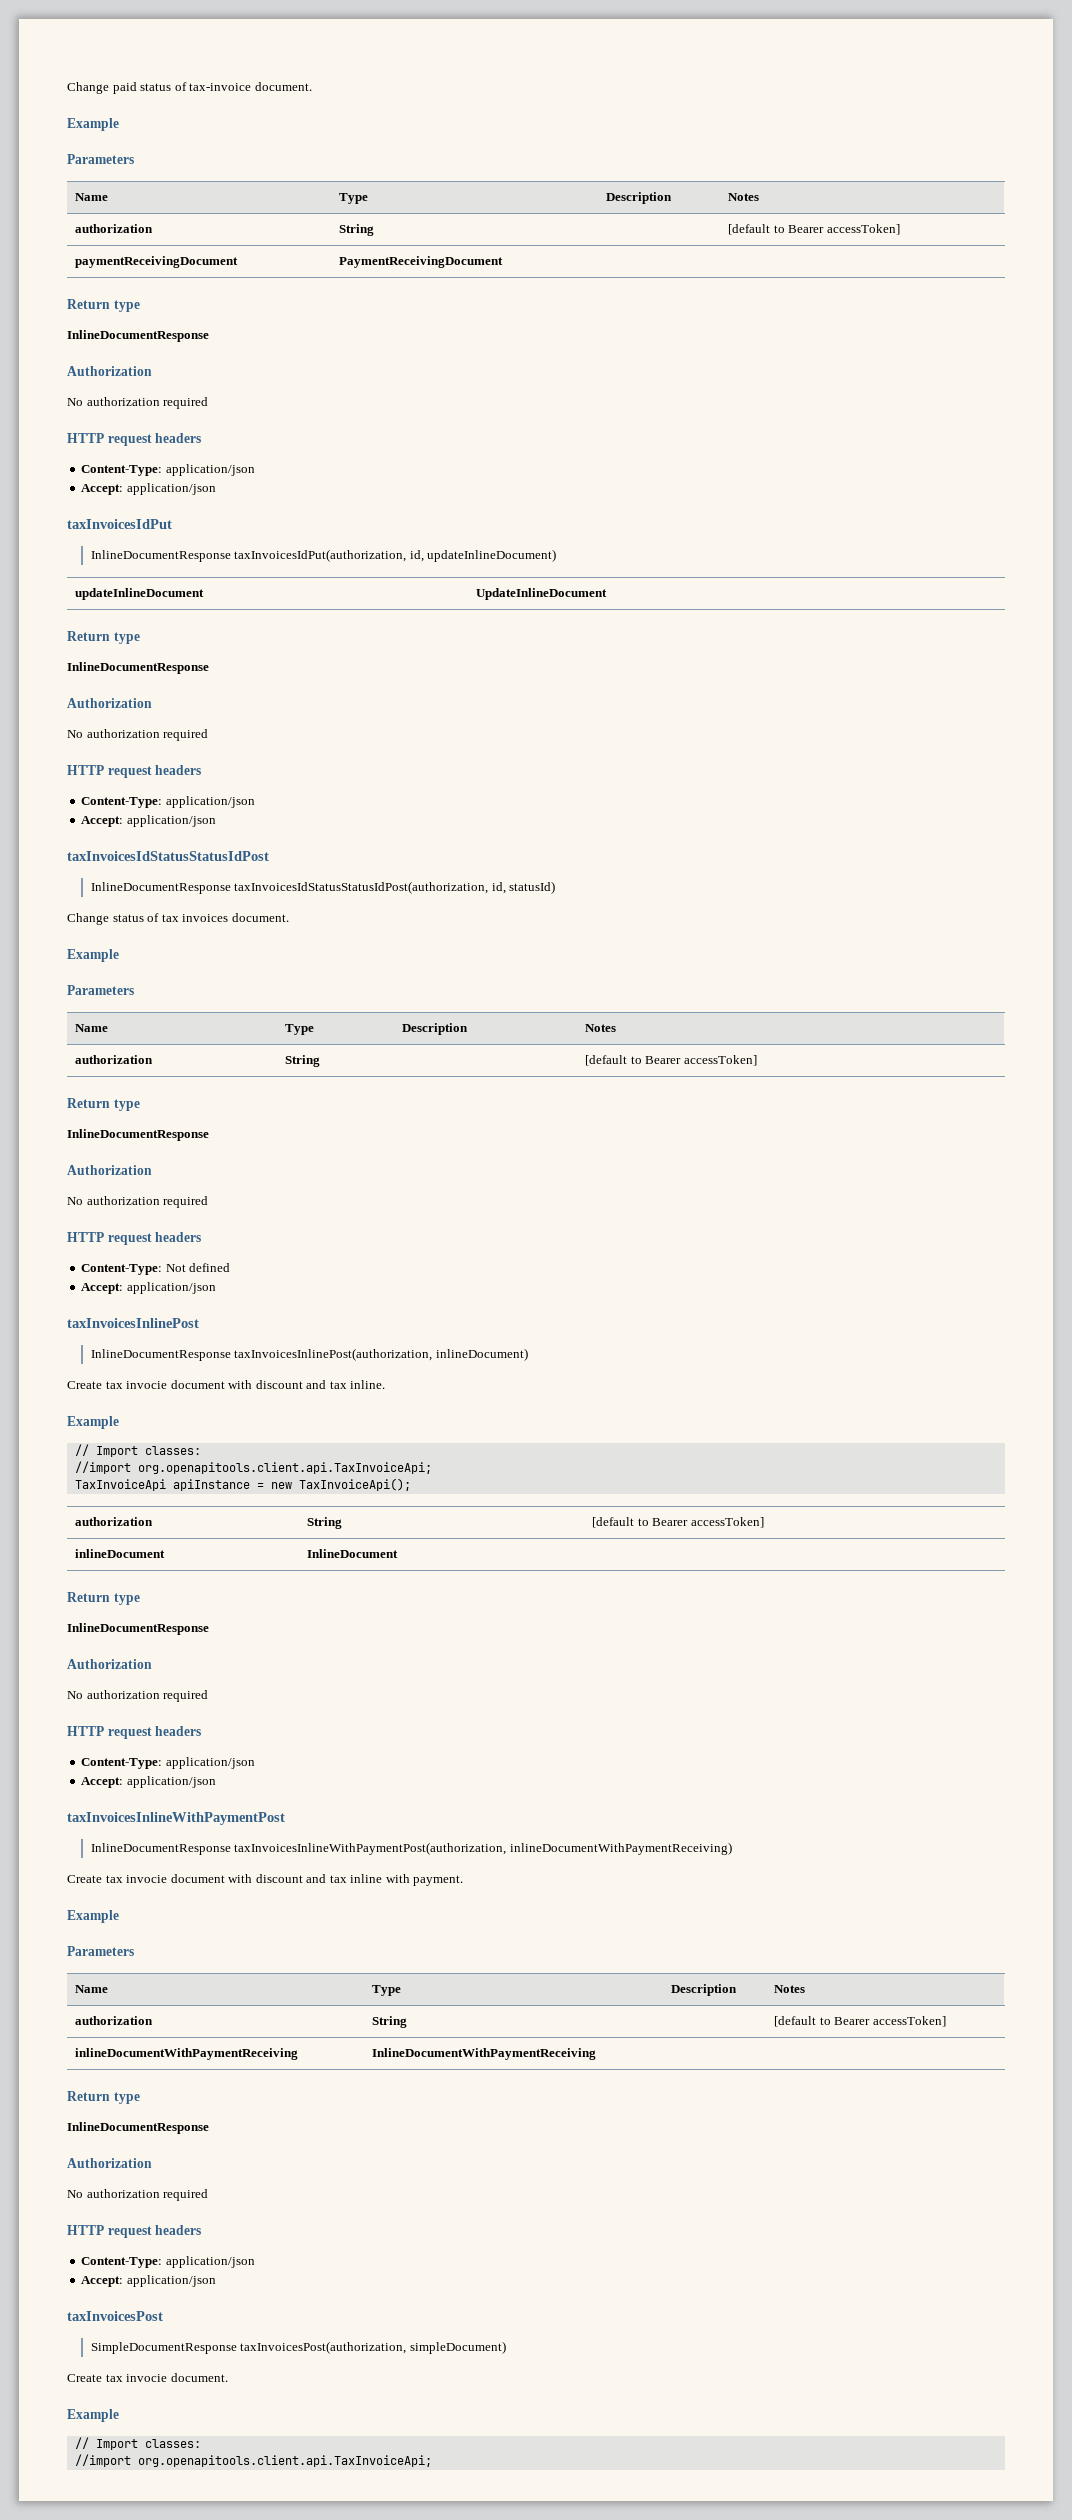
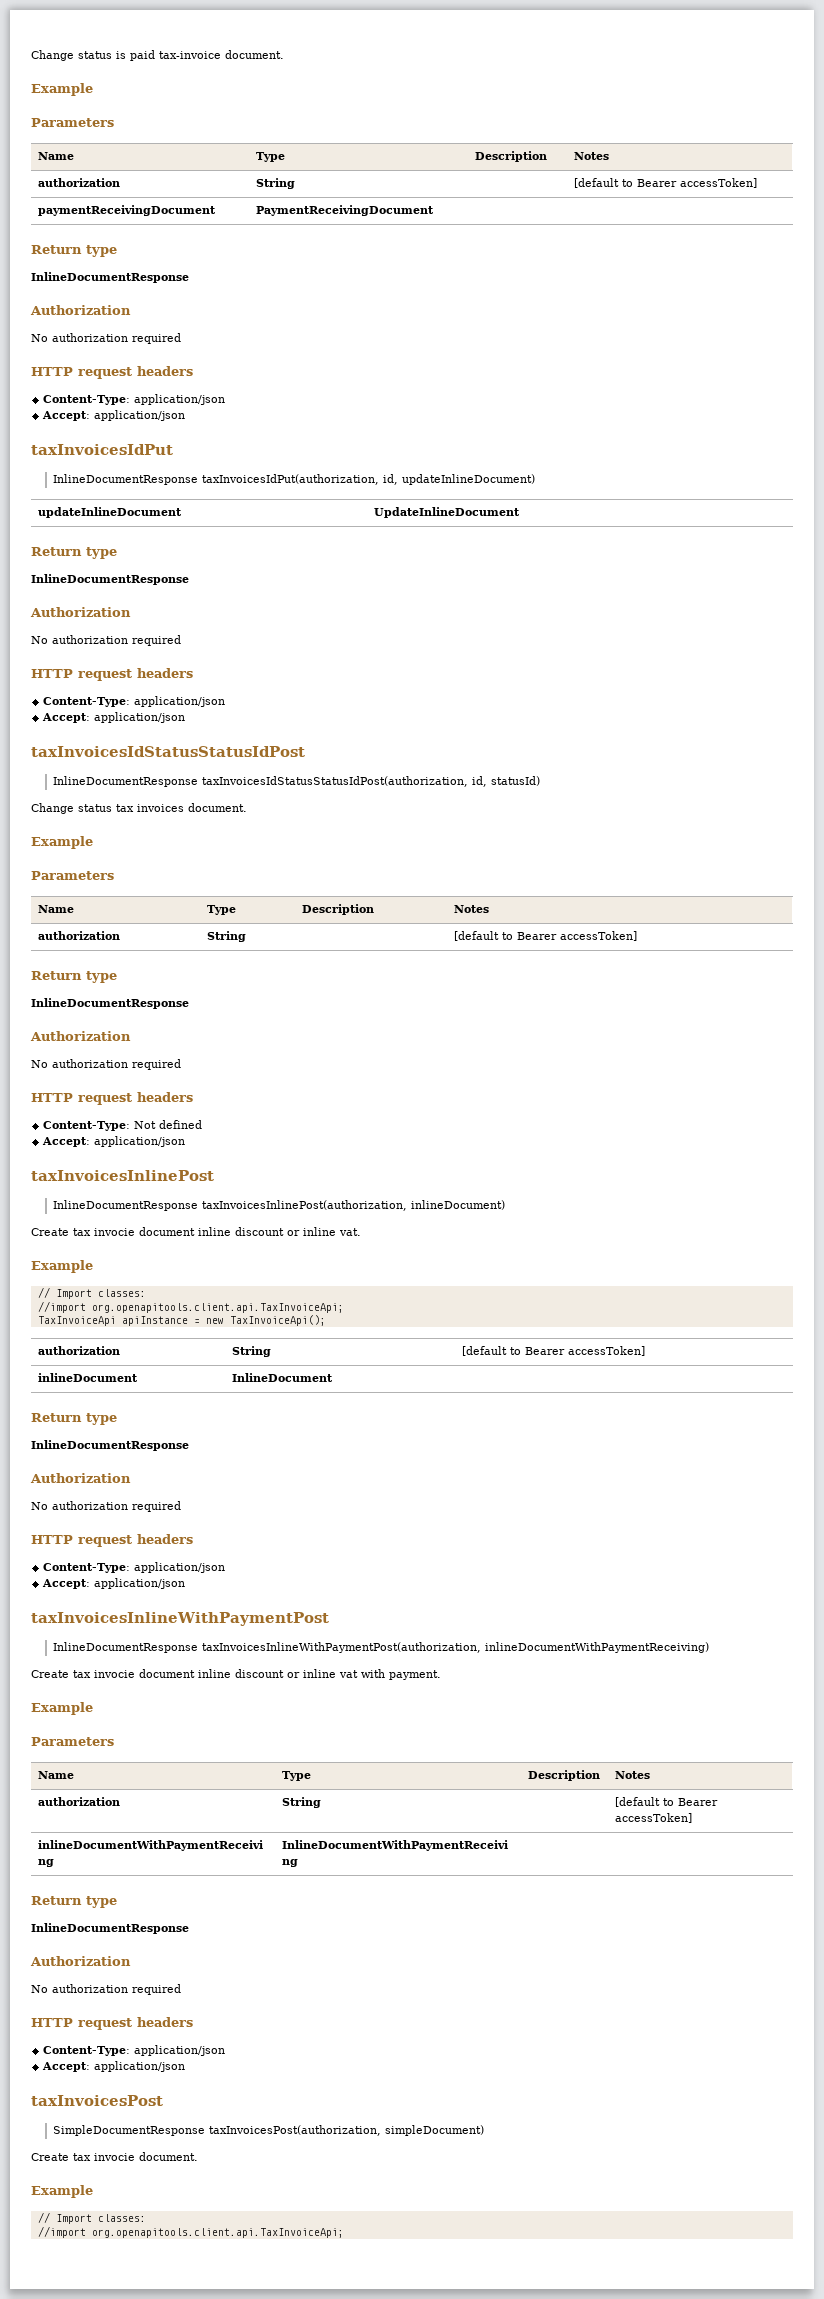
[67,82,187,94] Change paid status of -> [31,50,155,61] Change status is paid
[147,913,160,922] of -> (112, 808) none
[228,1380,386,1389] with discount and tax inline. -> [198,1227,361,1236] inline discount or inline vat.
[228,1874,383,1883] with discount and tax inline -> [198,1669,358,1678] inline discount or inline vat

